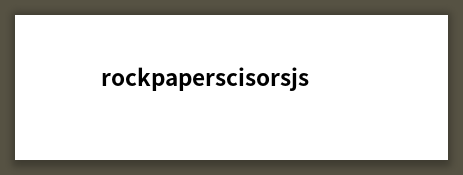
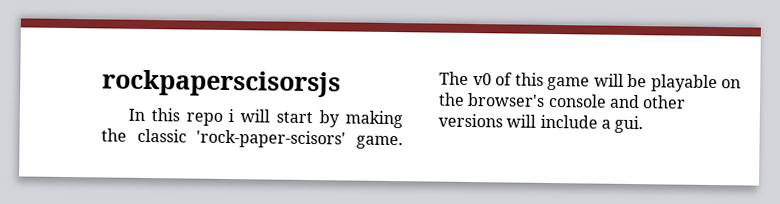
(309, 79) none -> [127,108,403,129] [101,128,403,150] [439,71,741,93] [438,92,687,109] [438,113,644,134] // In this repo i will start by making the classic 'rock-paper-scisors' game. The v0 of this game will be playable on the browser's console and other versions will include a gui.

